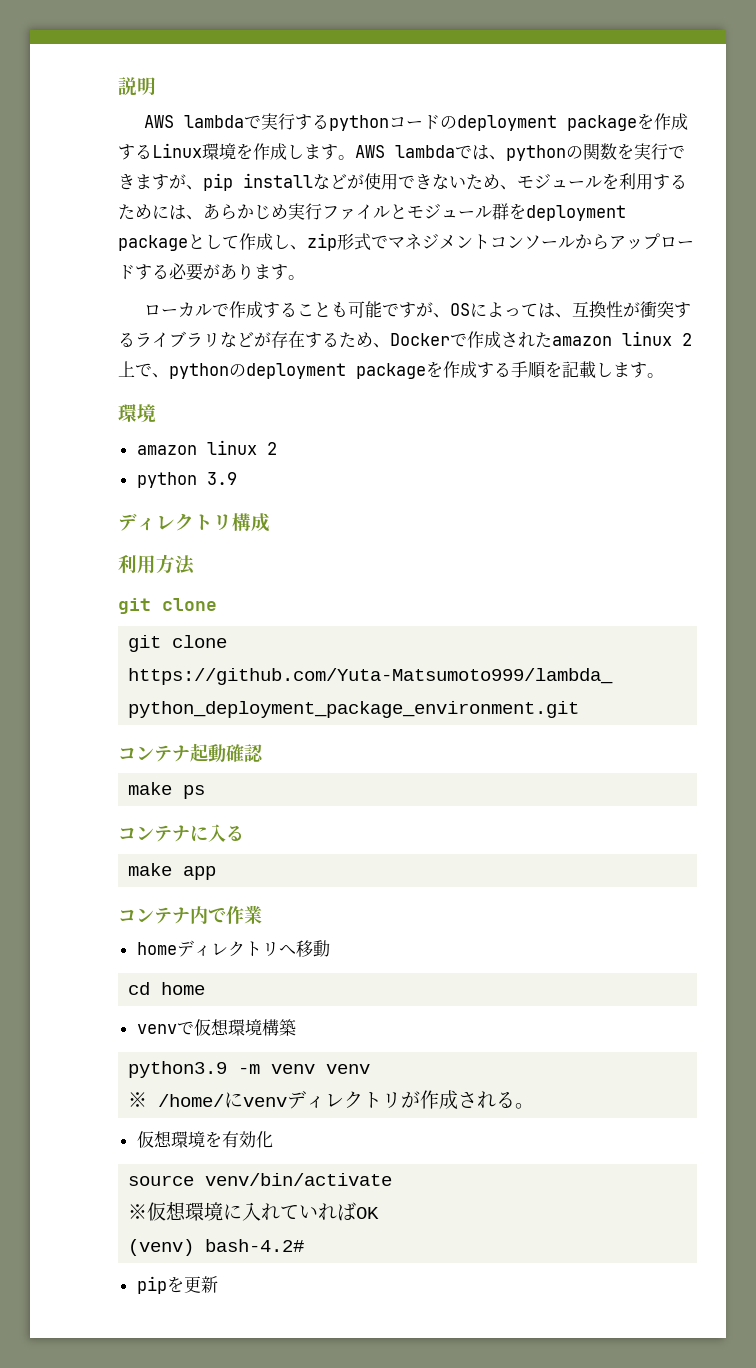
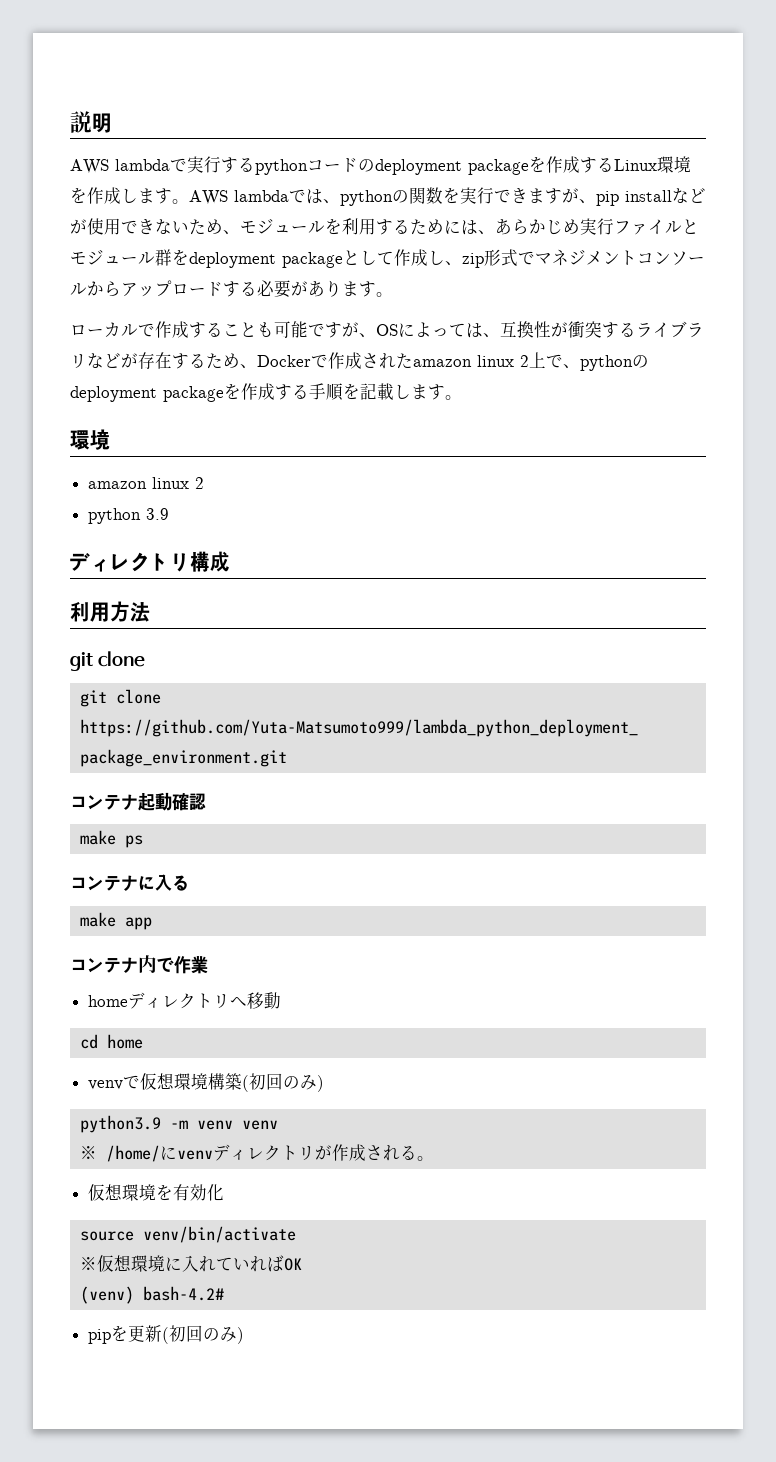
(296, 1027) none -> [242,1073,325,1092] (初回のみ)
(218, 1284) none -> [162,1325,245,1344] (初回のみ)

